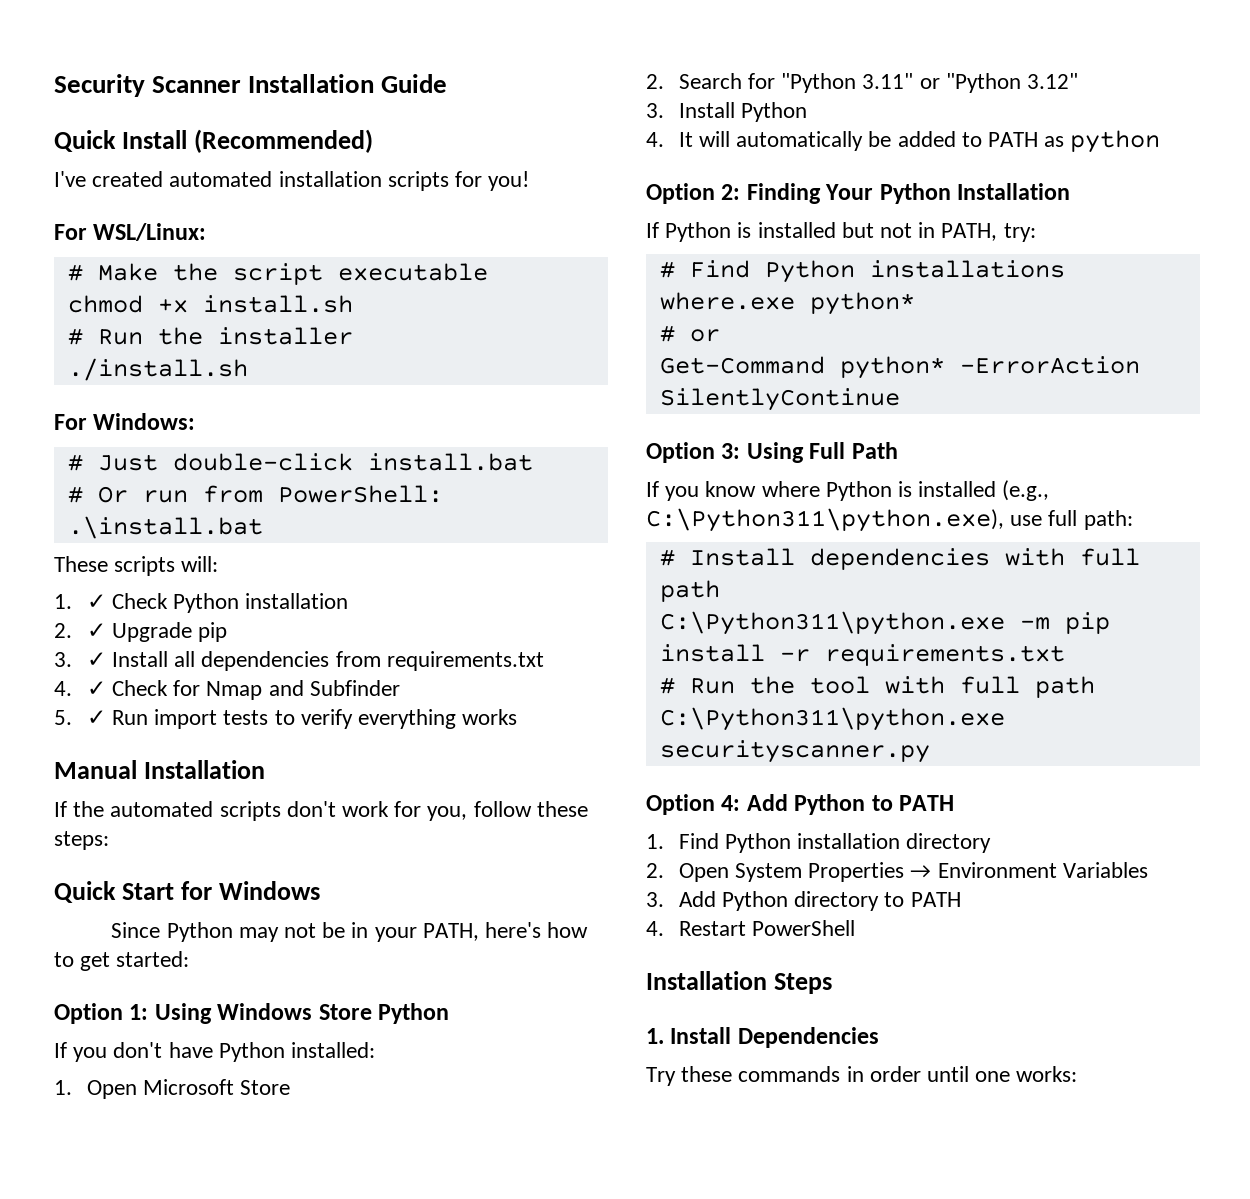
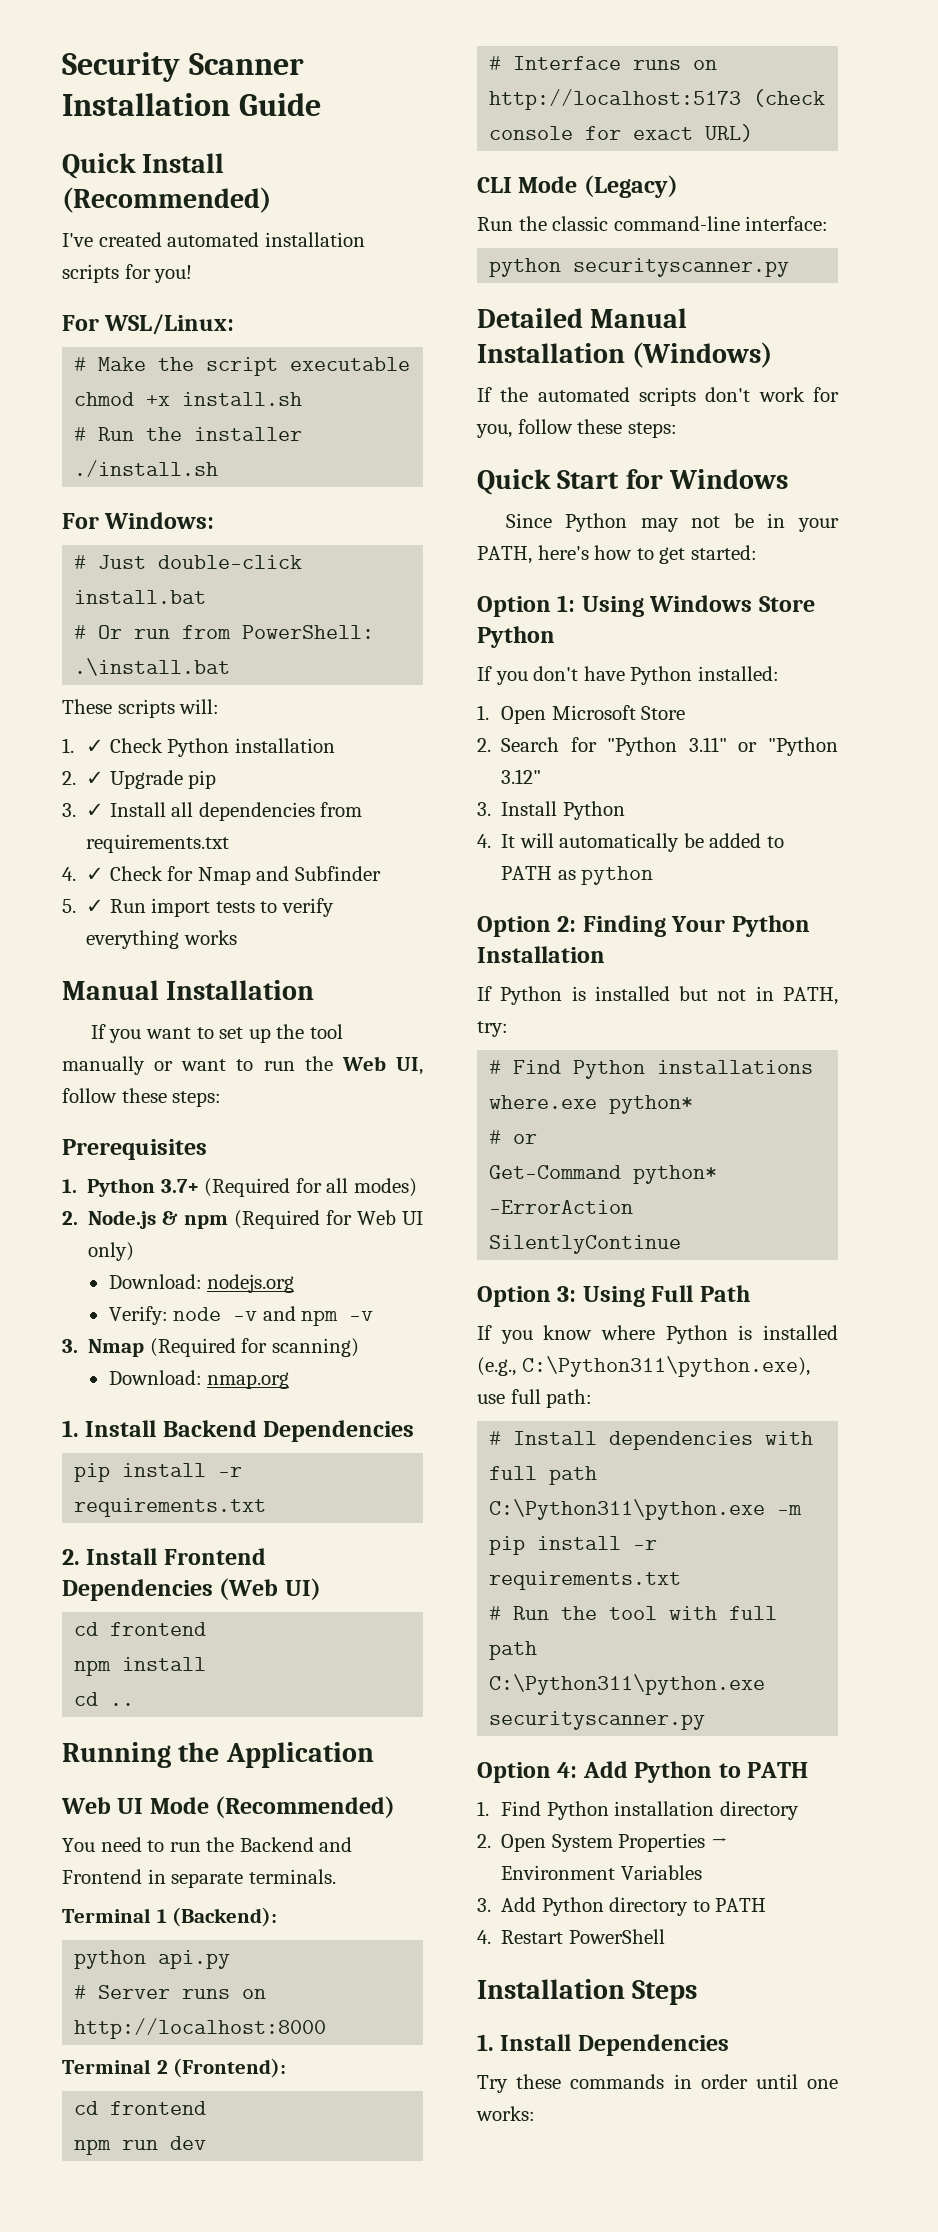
(265, 769) none -> [90,1024,343,1043] [62,1056,423,1075] [62,1088,222,1107] [62,1139,207,1160] [62,1178,417,1197] [62,1210,423,1229] [88,1242,135,1261] [108,1274,295,1293] [108,1306,374,1326] [62,1338,359,1357] [108,1370,290,1389] [62,1420,415,1442] [74,1463,243,1482] [74,1498,267,1517] [62,1548,266,1565] [62,1578,321,1601] [74,1622,207,1636] [74,1657,207,1676] [74,1692,135,1706] [62,1742,374,1768] [61,1796,396,1818] [62,1837,353,1852] [62,1869,336,1888] [62,1907,278,1927] [74,1950,231,1969] [74,1985,267,1999] [74,2018,327,2039] [62,2058,287,2078] [74,2101,207,2115] [74,2136,207,2155] [489,56,718,70] [489,89,826,110] [489,124,754,142] [477,175,678,198] [477,216,829,231] [489,258,790,277] [477,308,688,328] [477,342,773,368] // If you want to set up the tool manually or want to run the Web UI, follow these steps: // Prerequisites // 1. Python 3.7+ (Required for all modes) // 2. Node.js & npm (Required for Web UI only) // Download: nodejs.org // Verify: node -v and npm -v // 3. Nmap (Required for scanning) // Download: nmap.org // 1. Install Backend Dependencies // pip install -r requirements.txt // 2. Install Frontend Dependencies (Web UI) // cd frontend // npm install // cd .. // Running the Application // Web UI Mode (Recommended) // You need to run the Backend and Frontend in separate terminals. // Terminal 1 (Backend): // python api.py // # Server runs on http://localhost:8000 // Terminal 2 (Frontend): // cd frontend // npm run dev // # Interface runs on http://localhost:5173 (check console for exact URL) // CLI Mode (Legacy) // Run the classic command-line interface: // python securityscanner.py // Detailed Manual Installation (Windows)

